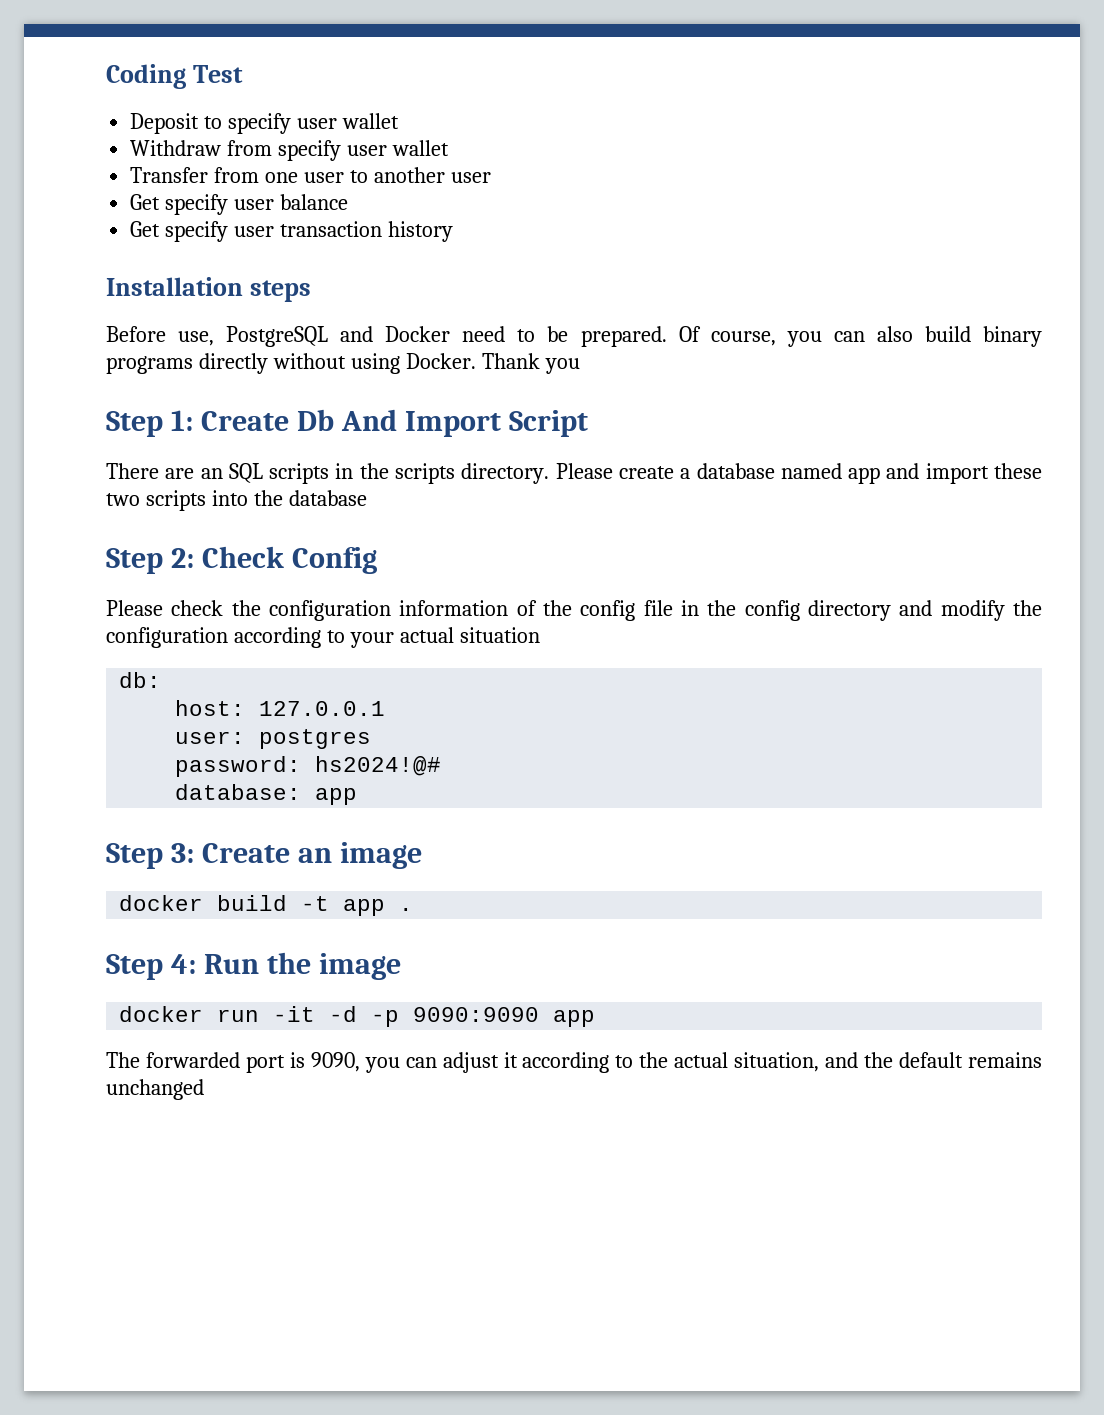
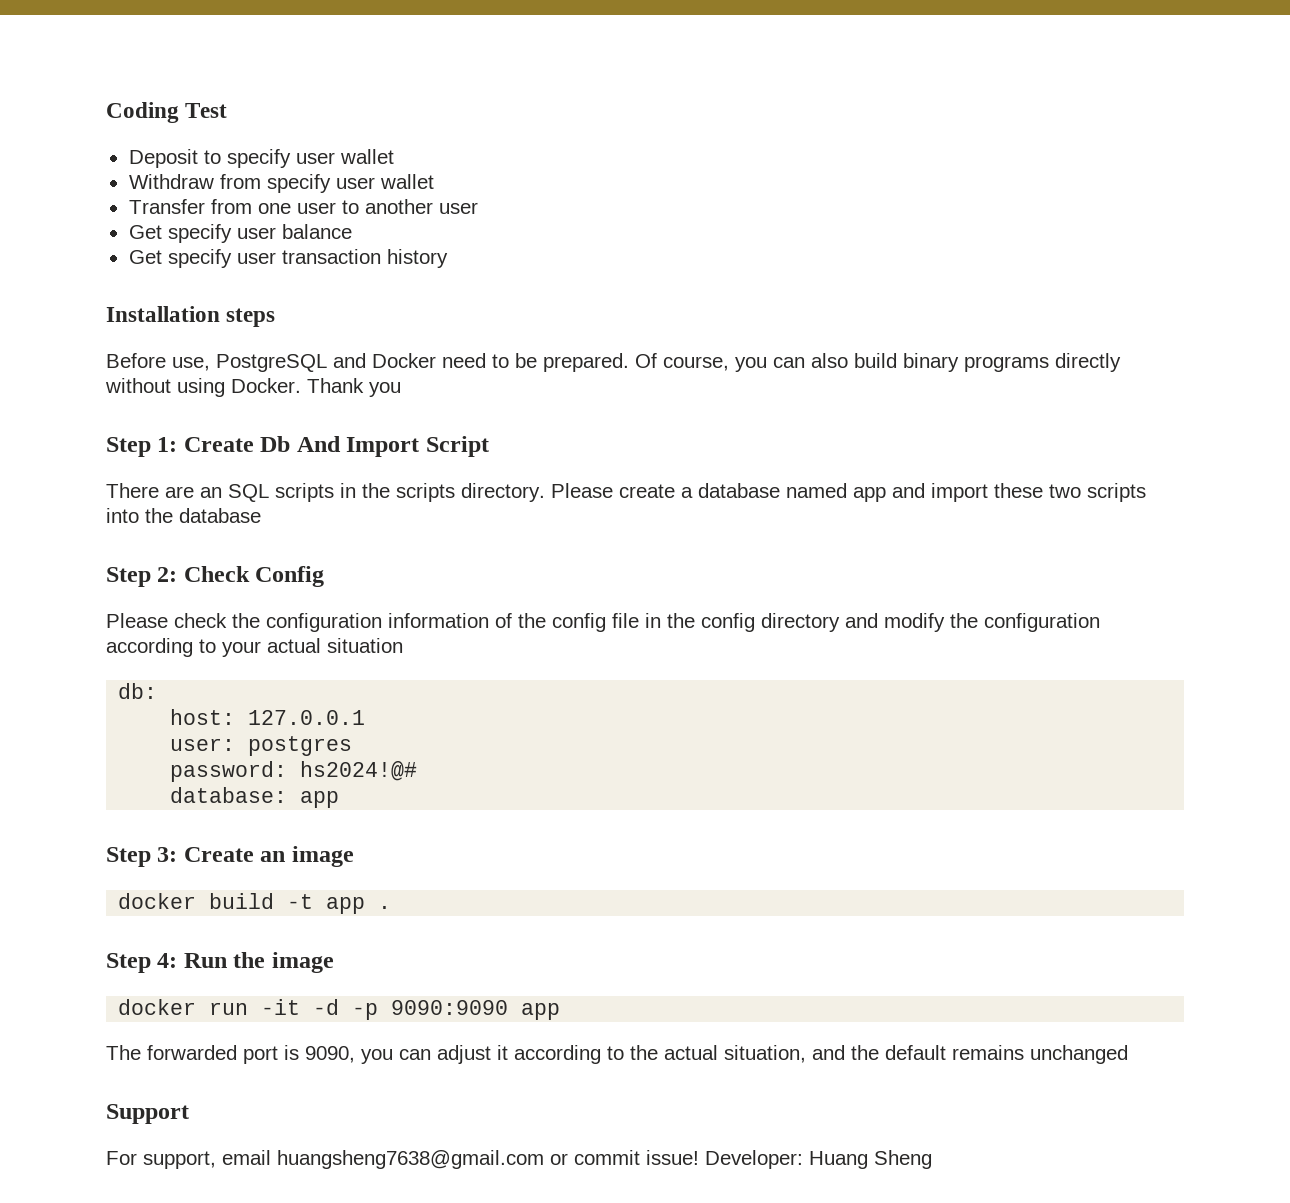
(204, 1089) none -> [106,1104,189,1124] [106,1150,932,1169] // Support // For support, email huangsheng7638@gmail.com or commit issue! Developer: Huang Sheng

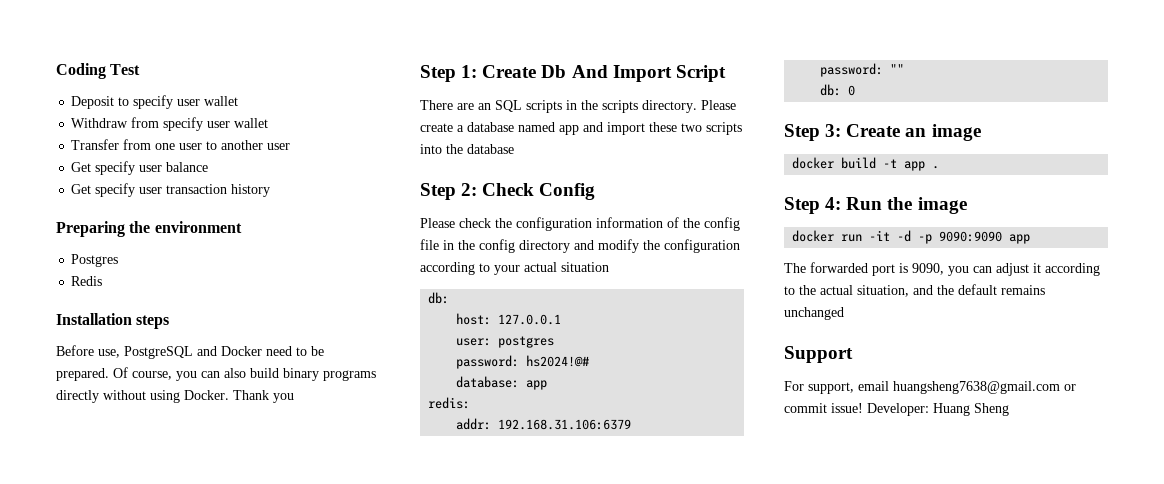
(448, 258) none -> [56,221,242,237] [71,254,119,267] [71,276,103,286] // Preparing the environment // Postgres // Redis
(340, 799) none -> [428,397,471,409] [456,418,632,430] [820,63,905,77] [820,84,856,96] // redis: // addr: 192.168.31.106:6379 // password: "" // db: 0

